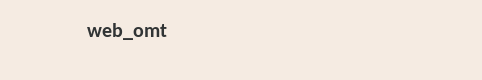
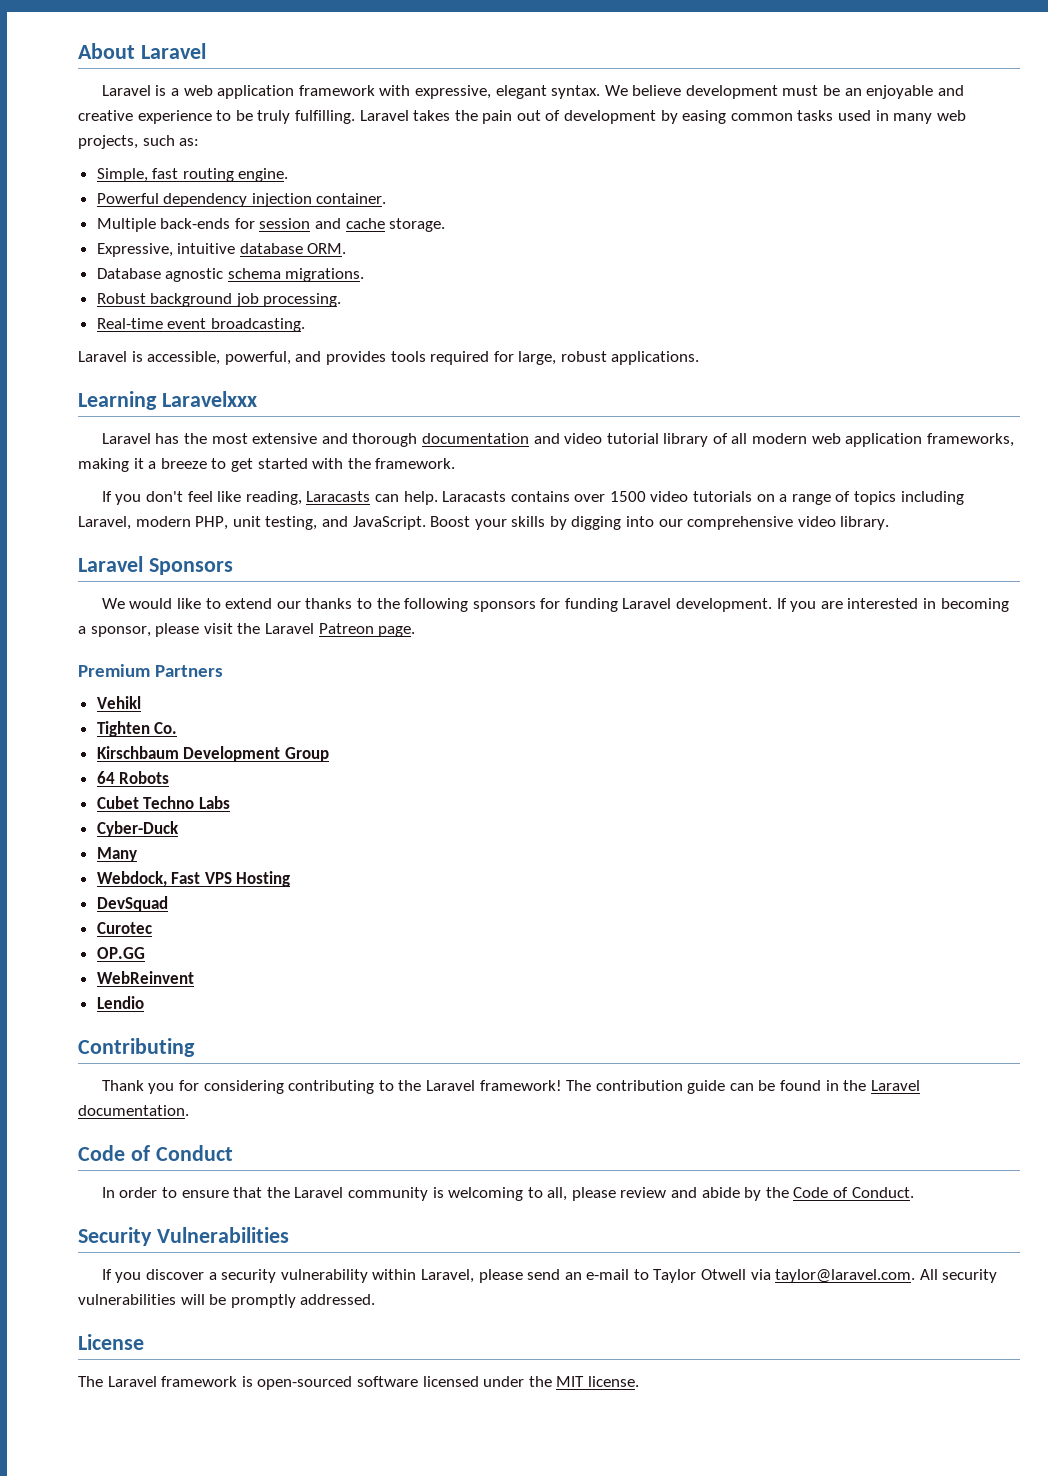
[87,23,167,40] web_omt -> [78,43,206,59] [101,85,964,99] [78,110,966,124] [78,135,200,149] [96,168,289,182] [96,193,387,207] [96,218,446,232] [96,243,347,257] [96,268,365,282] [96,293,342,307] [96,318,305,332] [78,351,700,365] [78,391,257,410] [101,433,1014,447] [78,458,456,472] [101,491,964,505] [78,516,890,530] [78,556,233,575] [101,598,1009,612] [78,623,416,637] [78,664,224,677] [96,696,141,709] [96,721,178,737] [96,746,329,762] [96,771,170,784] [96,796,230,809] [96,821,179,837] [96,847,137,862] [96,871,291,887] [96,896,168,912] [96,922,152,934] [96,947,145,959] [96,971,194,984] [96,996,144,1009] [78,1038,195,1057] [101,1080,920,1094] [78,1105,189,1116] [78,1145,233,1161] [101,1187,914,1201] [78,1227,289,1246] [101,1269,998,1283] [78,1294,376,1308] [78,1334,144,1350] [78,1376,639,1390] About Laravel // Laravel is a web application framework with expressive, elegant syntax. We believe development must be an enjoyable and creative experience to be truly fulfilling. Laravel takes the pain out of development by easing common tasks used in many web projects, such as: // Simple, fast routing engine. // Powerful dependency injection container. // Multiple back-ends for session and cache storage. // Expressive, intuitive database ORM. // Database agnostic schema migrations. // Robust background job processing. // Real-time event broadcasting. // Laravel is accessible, powerful, and provides tools required for large, robust applications. // Learning Laravelxxx // Laravel has the most extensive and thorough documentation and video tutorial library of all modern web application frameworks, making it a breeze to get started with the framework. // If you don't feel like reading, Laracasts can help. Laracasts contains over 1500 video tutorials on a range of topics including Laravel, modern PHP, unit testing, and JavaScript. Boost your skills by digging into our comprehensive video library. // Laravel Sponsors // We would like to extend our thanks to the following sponsors for funding Laravel development. If you are interested in becoming a sponsor, please visit the Laravel Patreon page. // Premium Partners // Vehikl // Tighten Co. // Kirschbaum Development Group // 64 Robots // Cubet Techno Labs // Cyber-Duck // Many // Webdock, Fast VPS Hosting // DevSquad // Curotec // OP.GG // WebReinvent // Lendio // Contributing // Thank you for considering contributing to the Laravel framework! The contribution guide can be found in the Laravel documentation. // Code of Conduct // In order to ensure that the Laravel community is welcoming to all, please review and abide by the Code of Conduct. // Security Vulnerabilities // If you discover a security vulnerability within Laravel, please send an e-mail to Taylor Otwell via taylor@laravel.com. All security vulnerabilities will be promptly addressed. // License // The Laravel framework is open-sourced software licensed under the MIT license.

